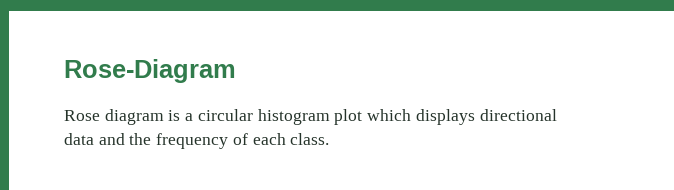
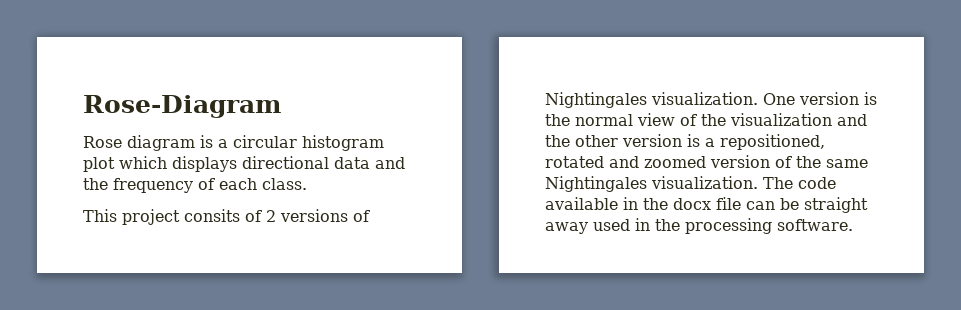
(330, 139) none -> [83,209,370,225] [545,92,877,108] [545,113,867,126] [545,134,825,150] [545,155,868,168] [545,176,836,192] [545,197,868,213] [545,218,853,234] // This project consits of 2 versions of Nightingales visualization. One version is the normal view of the visualization and the other version is a repositioned, rotated and zoomed version of the same Nightingales visualization. The code available in the docx file can be straight away used in the processing software.

